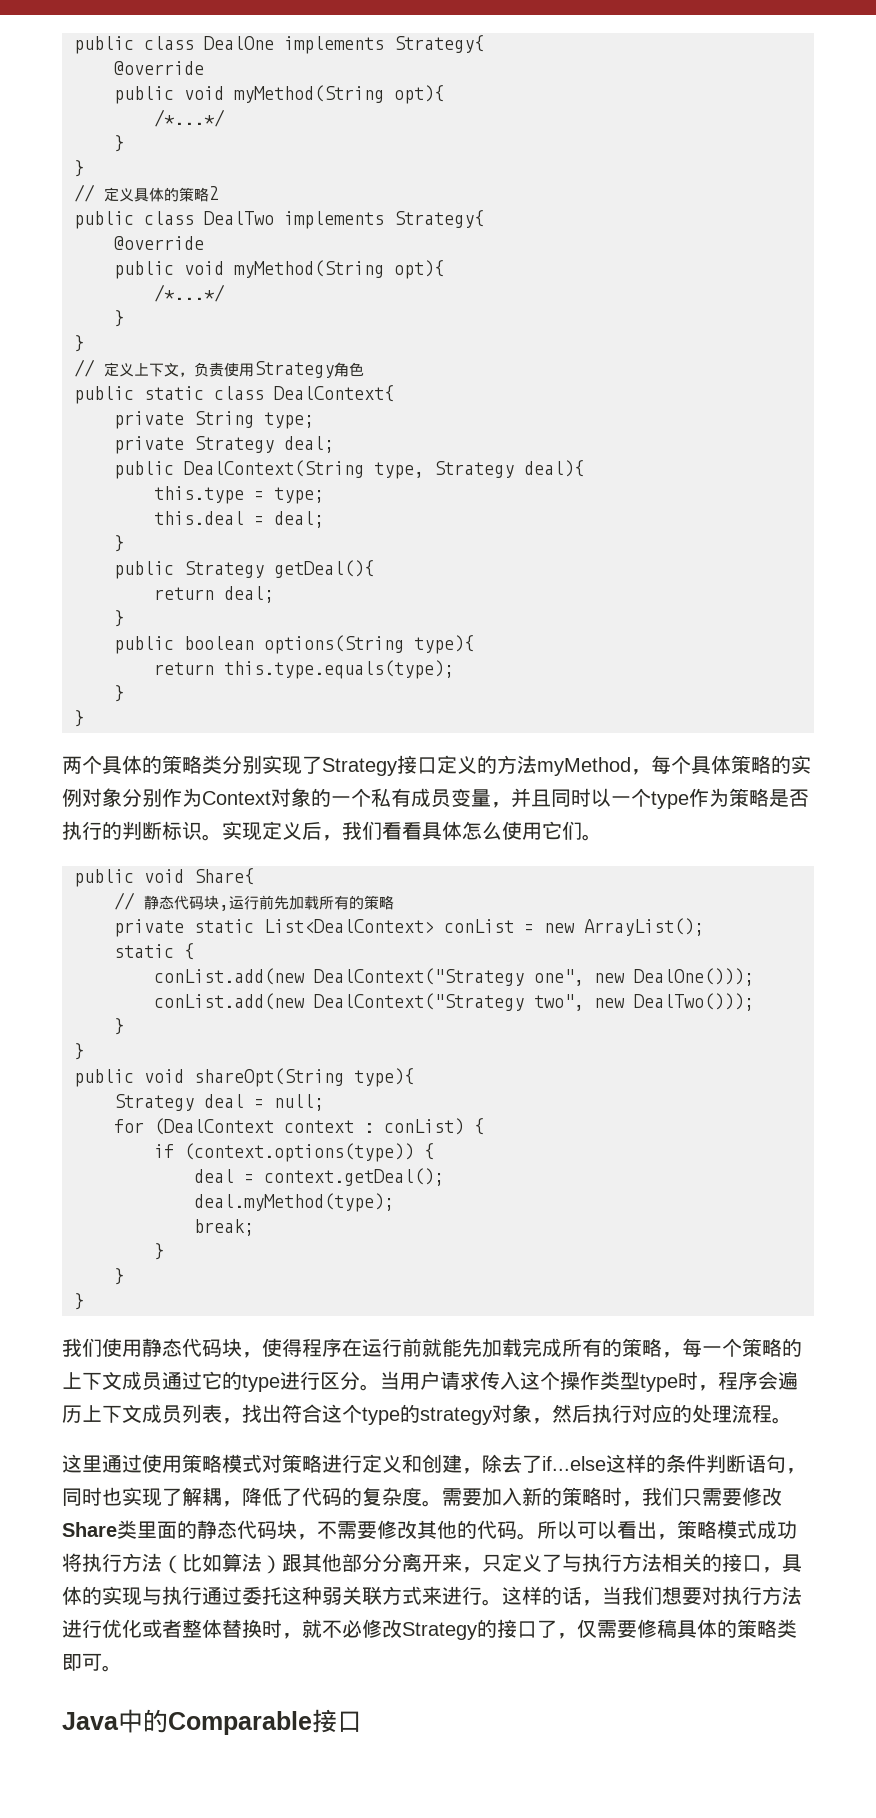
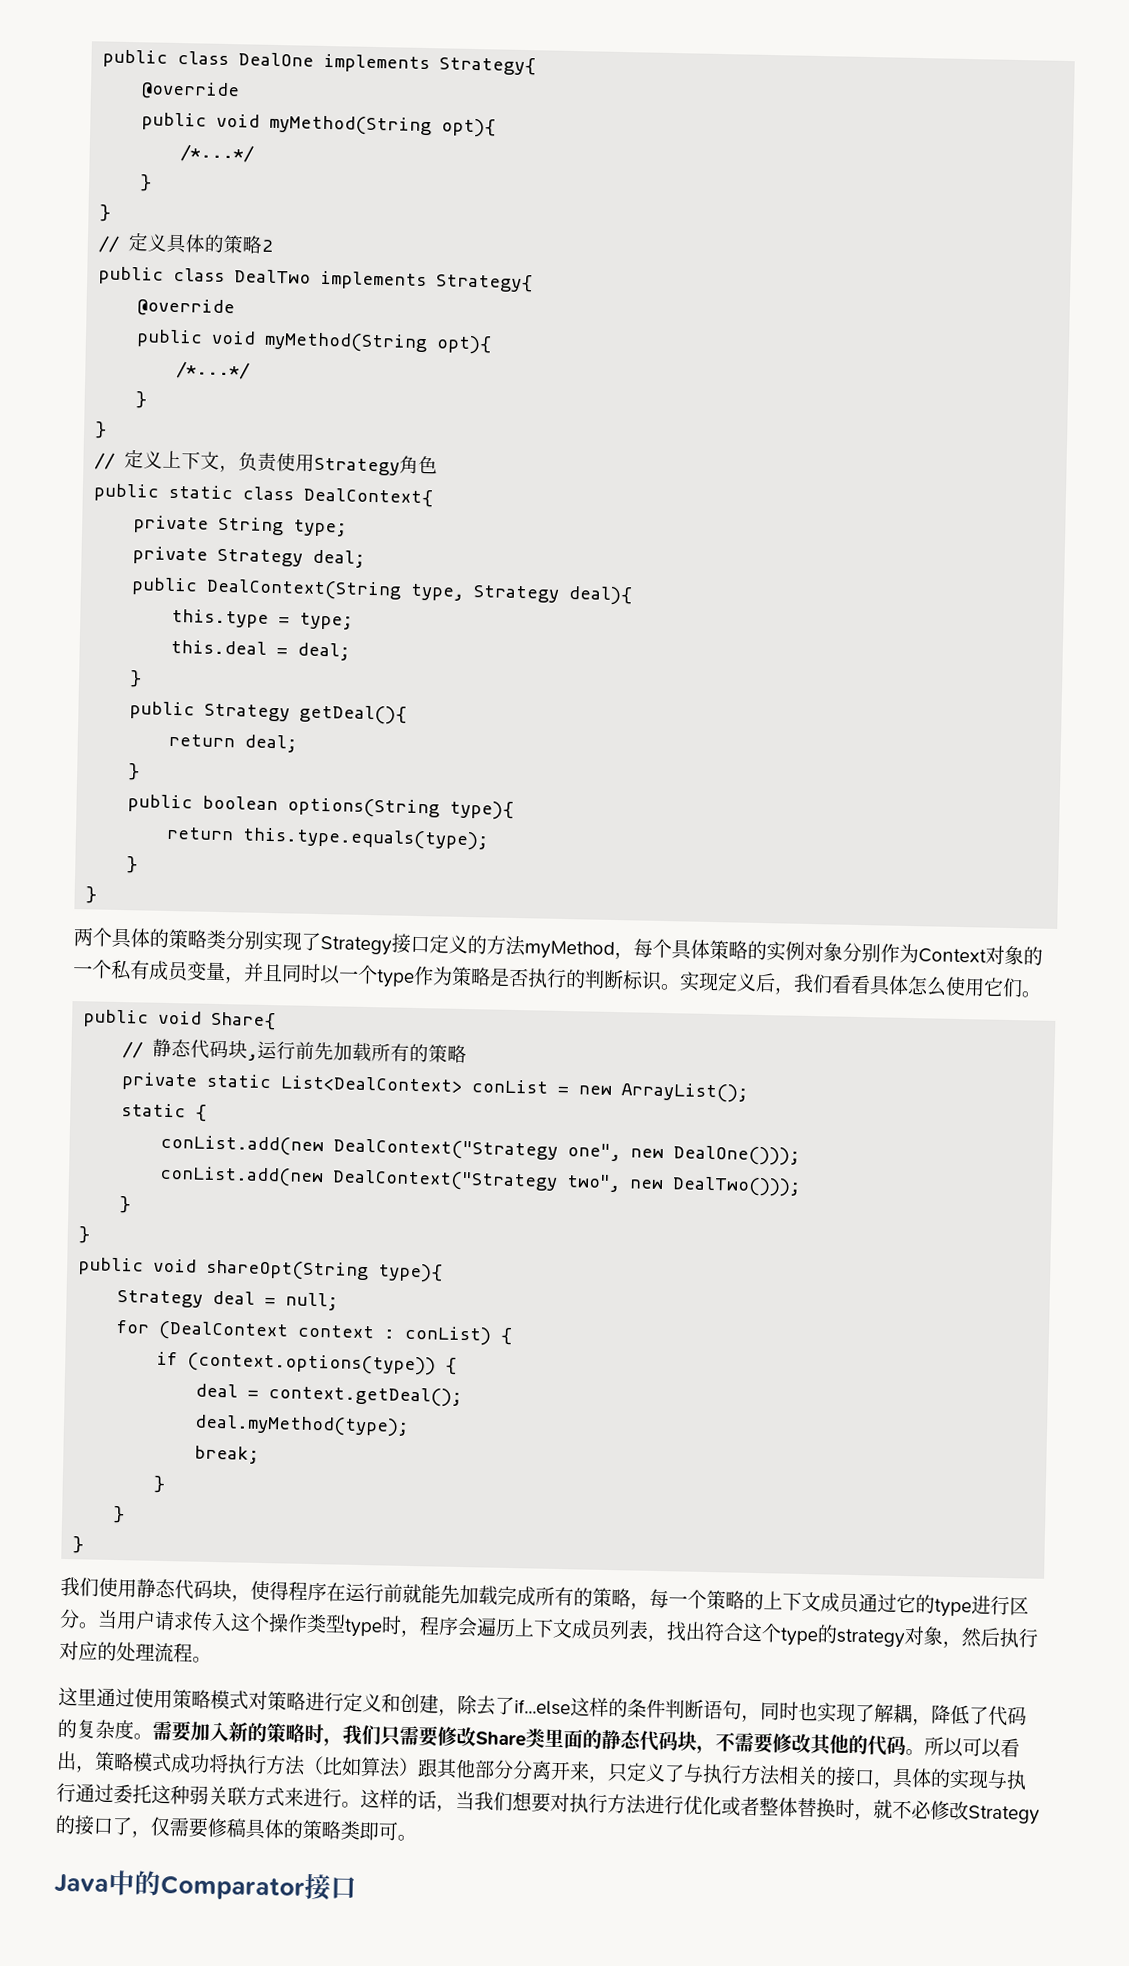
[168,1711,312,1735] Comparable -> [160,1875,305,1901] Comparator

